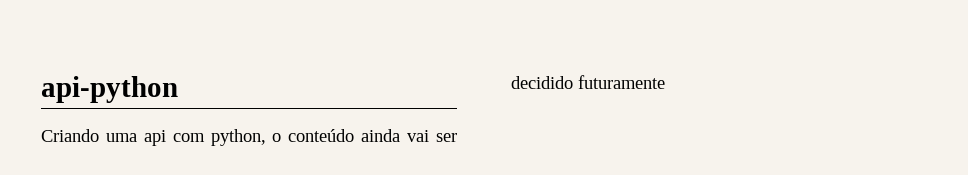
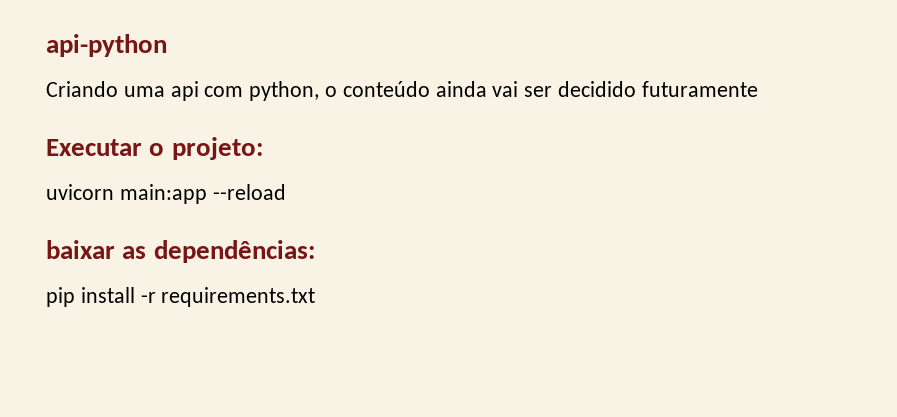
(665, 82) none -> [46,137,263,160] [46,184,286,204] [46,240,315,263] [46,287,316,307] // Executar o projeto: // uvicorn main:app --reload // baixar as dependências: // pip install -r requirements.txt

